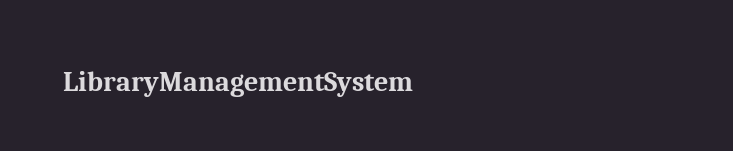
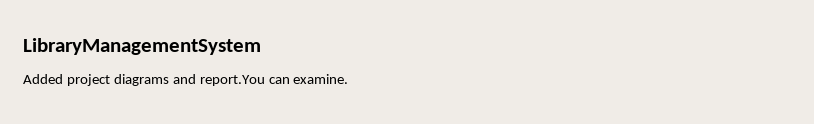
(413, 84) none -> [23,74,349,86] // Added project diagrams and report.You can examine.

